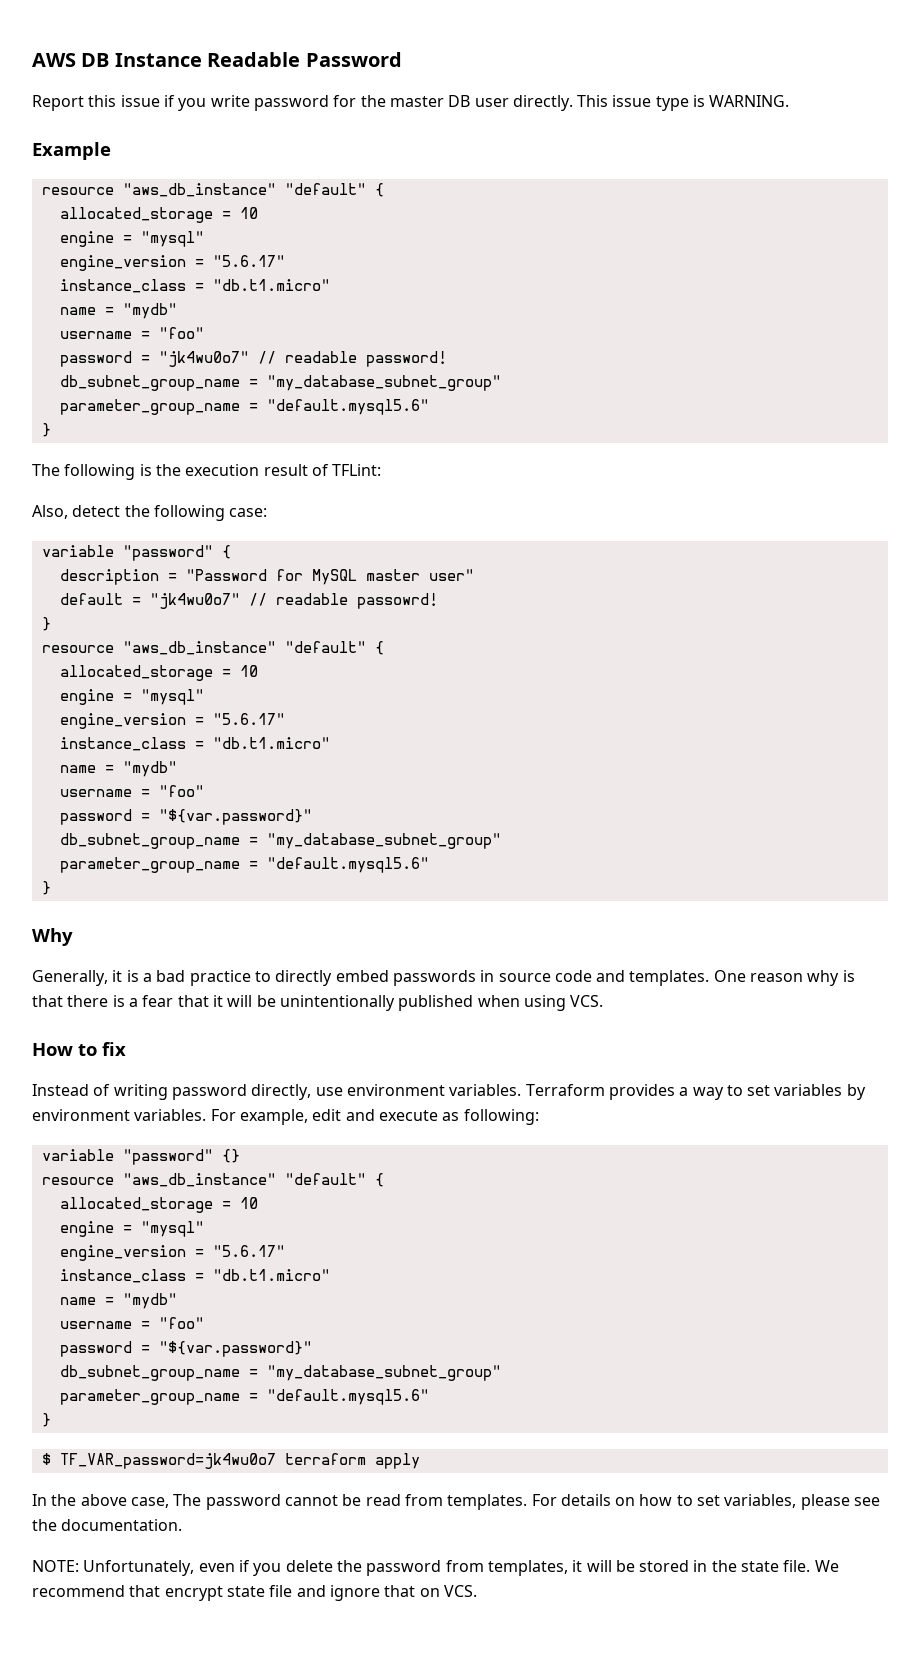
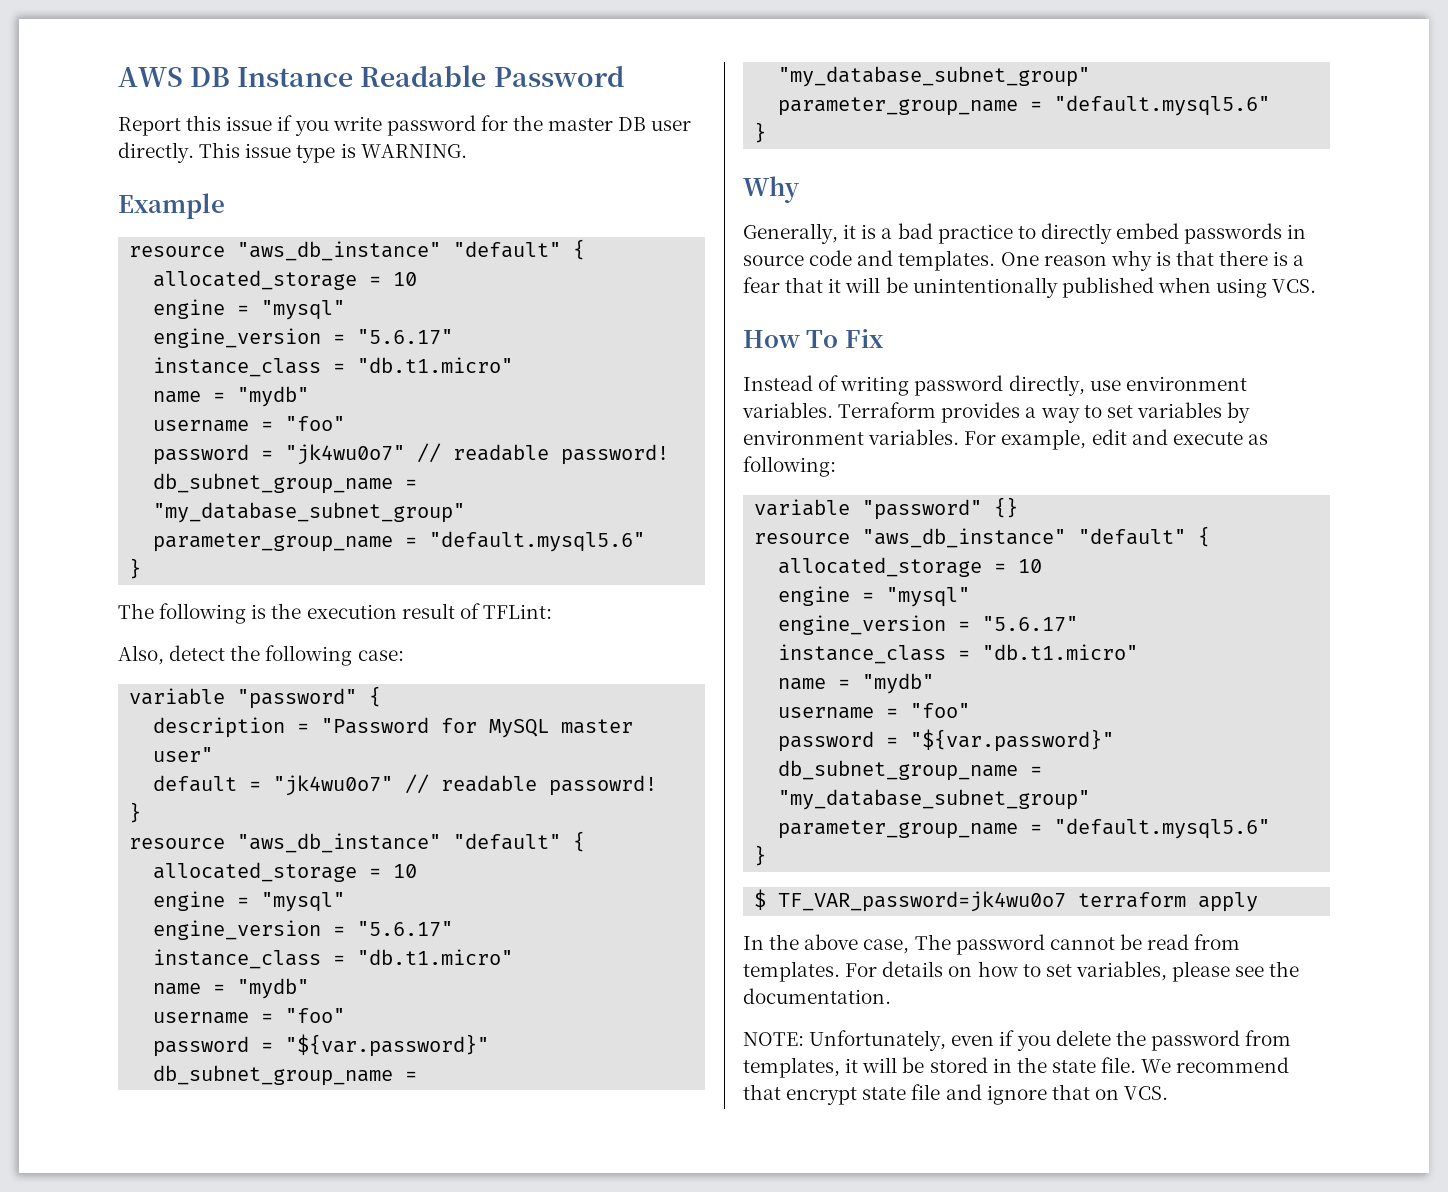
[78,1042,126,1056] to fix -> [806,329,884,348] To Fix

